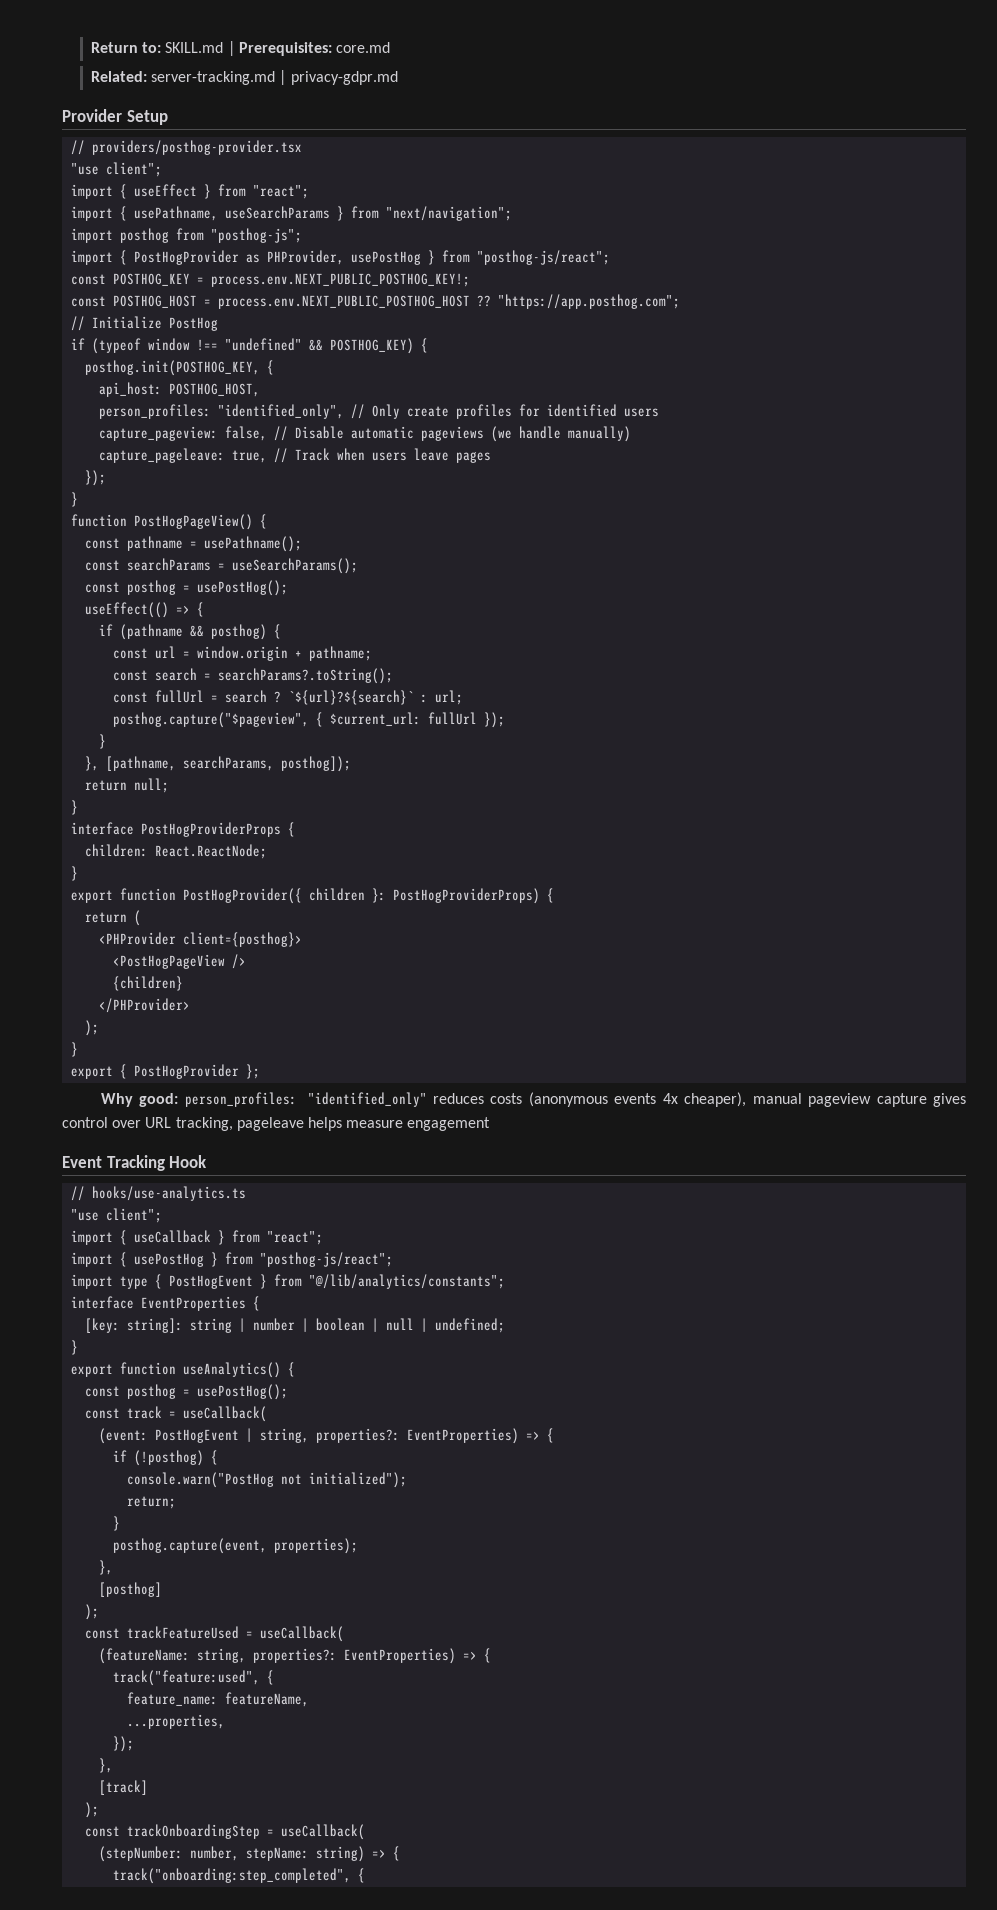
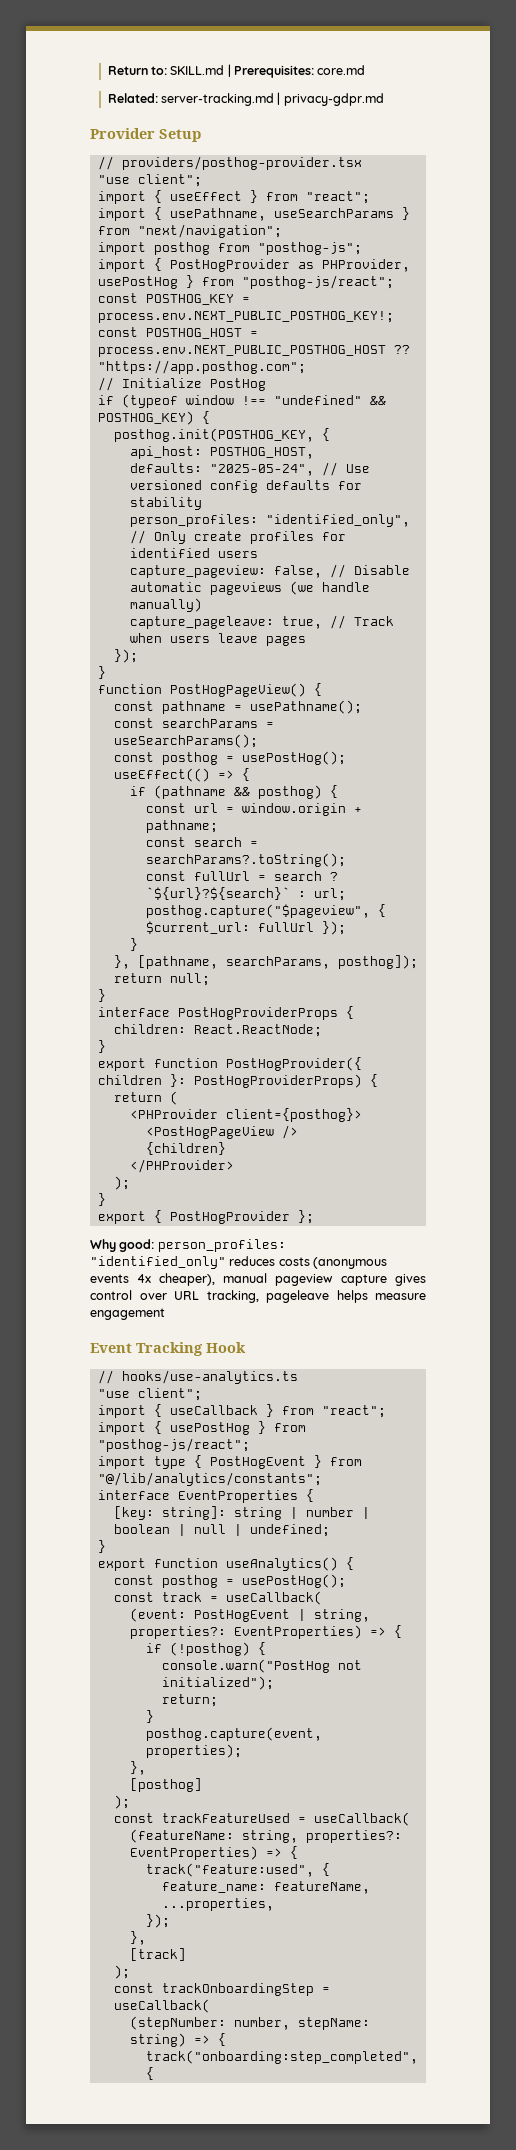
(261, 390) none -> [129,462,370,476] [129,480,362,493] [129,497,202,510] // defaults: "2025-05-24", // Use versioned config defaults for stability

